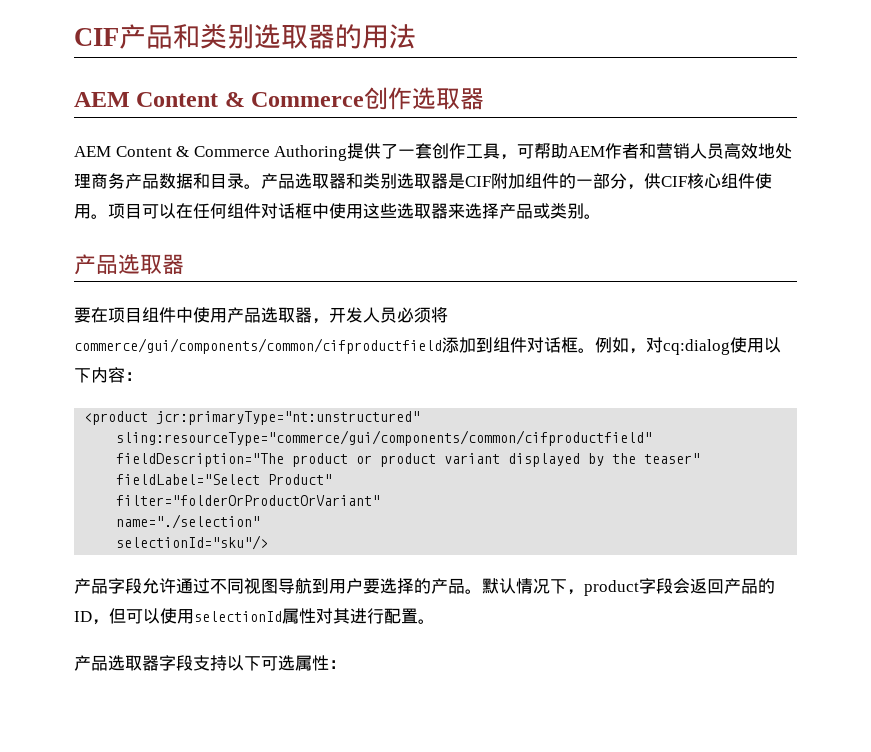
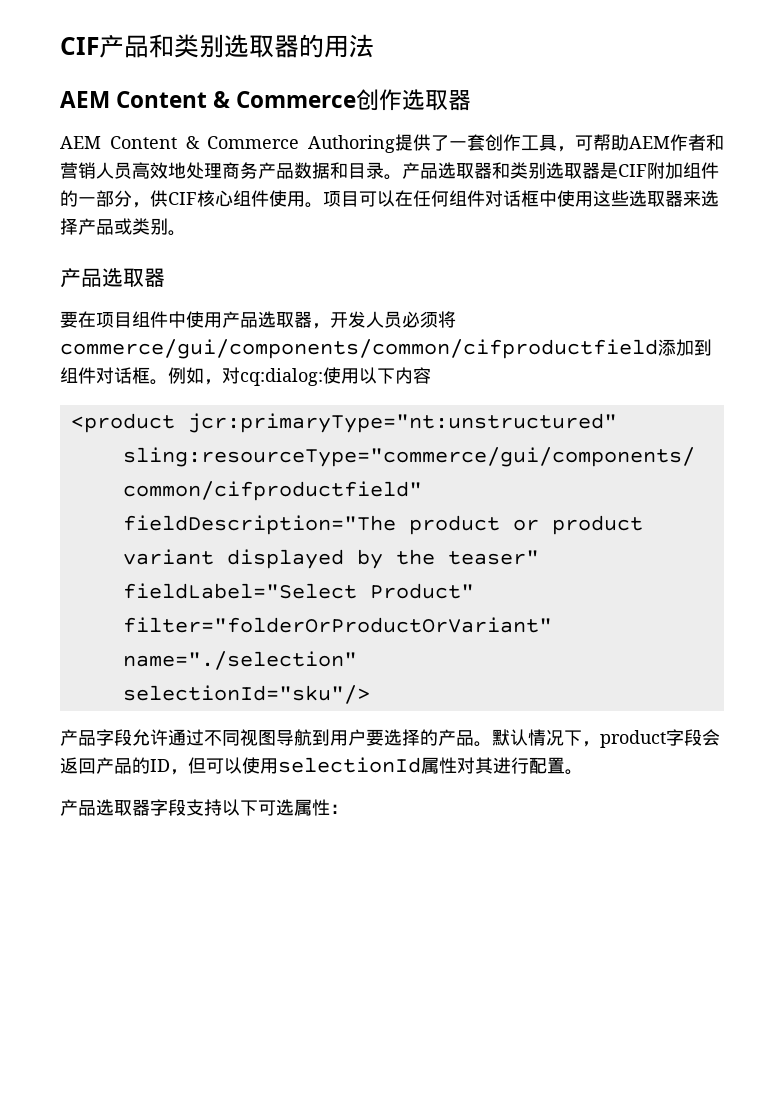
[663,339,730,355] cq:dialog -> [240,368,323,386] cq:dialog:
[125,372,142,381] ： -> (431, 375) none

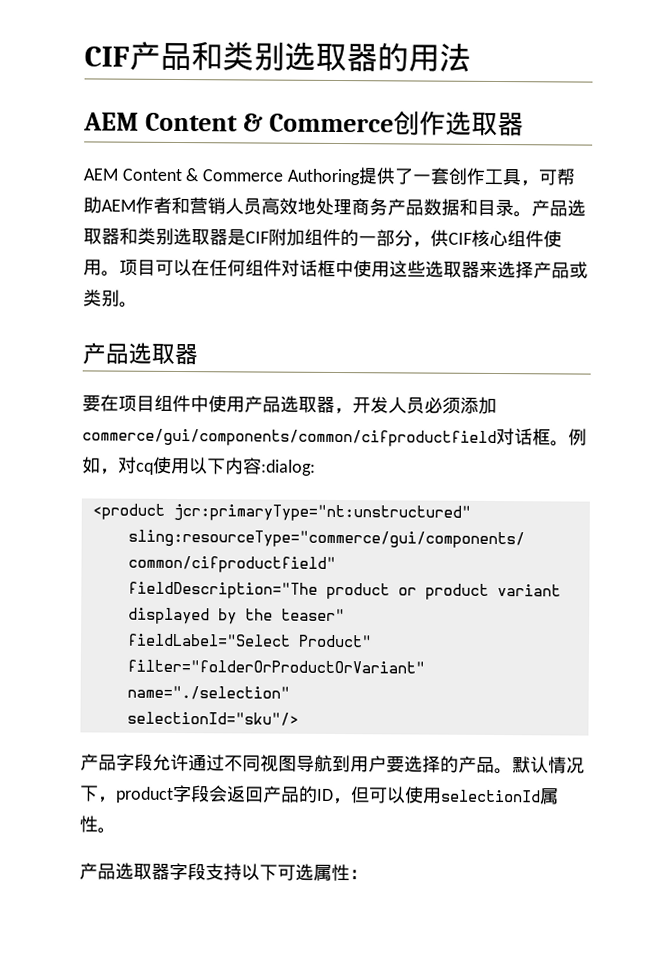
[438,311,456,328] [60,339,712,359] [60,367,96,384] 将commerce/gui/components/common/cifproductfield添加到组件 -> [460,396,497,415] [82,428,497,448] 添加commerce/gui/components/common/cifproductfield
[240,368,323,386] cq:dialog: -> [136,462,154,475] cq
(431, 375) none -> [261,459,316,476] :dialog:
[457,757,565,774] 对其进行配置 -> (98, 824) none

